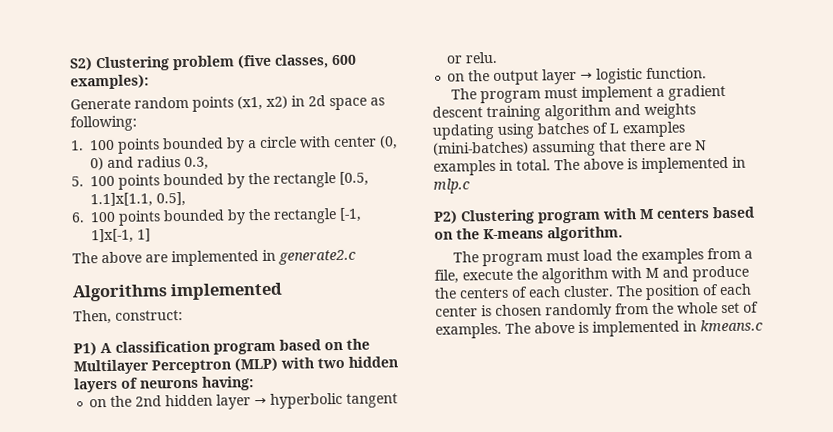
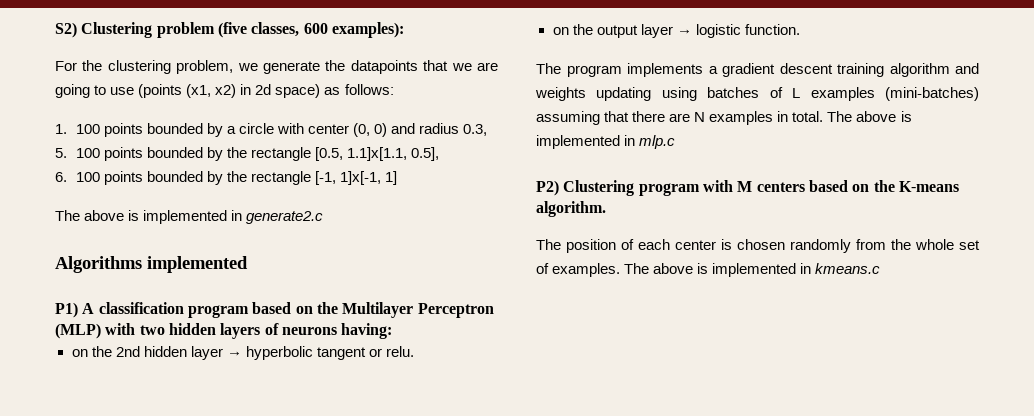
[70,96,234,112] Generate random points -> [55,60,498,74] [55,84,183,98] For the clustering problem, we generate the datapoints that we are going to use (points
[329,97,385,111] [70,115,137,132] space as following: -> [275,84,394,98] space) as follows:
[145,254,168,263] are -> [128,210,140,221] is
[73,309,183,325] // Then, construct: -> (248, 264) none
[543,85,653,102] must implement -> [627,63,703,77] implements
[481,247,753,267] [434,265,749,284] [434,285,643,299] program must load the examples from a file, execute the algorithm with M and produce the centers of each cluster. The -> (561, 244) none

